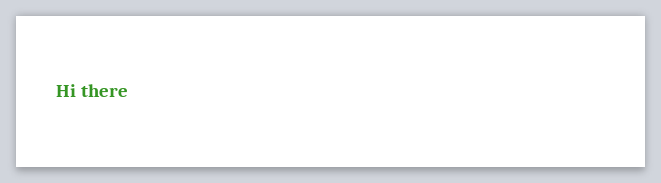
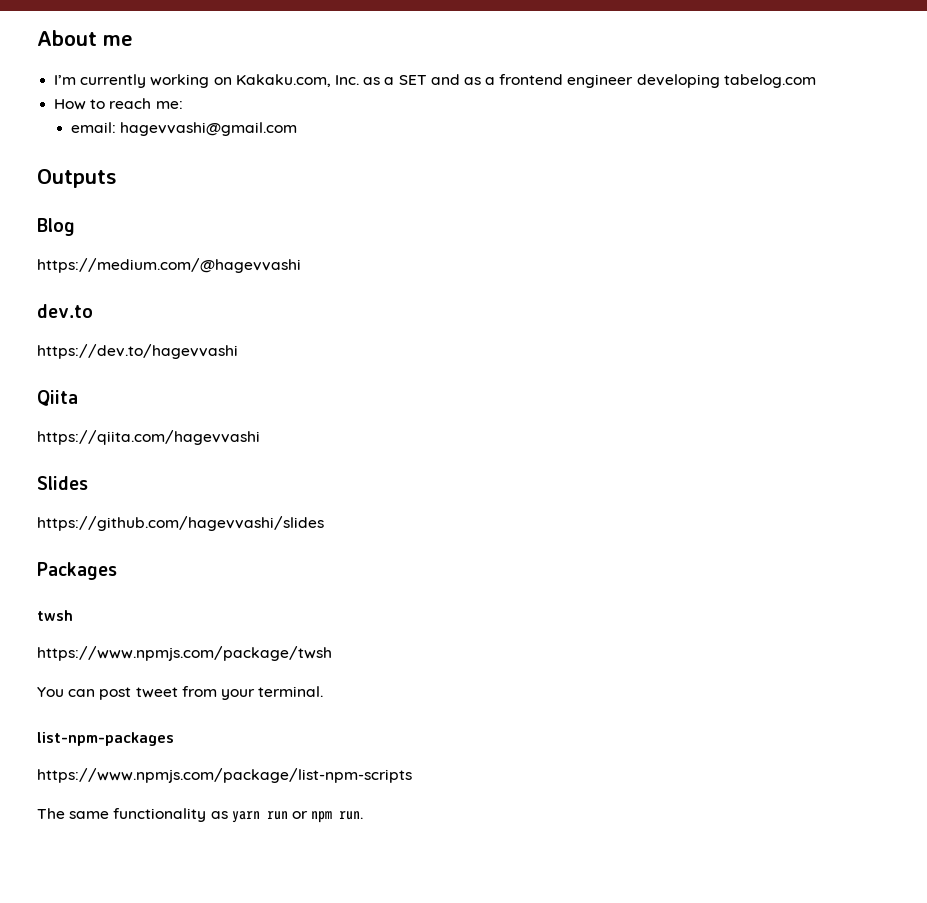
[56,84,129,97] Hi there -> [37,30,133,46] [54,74,816,88] [54,98,183,110] [71,122,298,136] [37,169,117,188] [37,218,75,236] [37,258,301,273] [37,304,93,318] [37,344,238,359] [37,390,78,406] [37,430,260,445] [37,476,88,490] [37,516,324,531] [37,562,117,580] [37,610,73,621] [37,646,332,661] [37,686,324,700] [37,732,174,746] [37,768,412,783] [37,808,364,823] About me // I’m currently working on Kakaku.com, Inc. as a SET and as a frontend engineer developing tabelog.com // How to reach me: // email: hagevvashi@gmail.com // Outputs // Blog // https://medium.com/@hagevvashi // dev.to // https://dev.to/hagevvashi // Qiita // https://qiita.com/hagevvashi // Slides // https://github.com/hagevvashi/slides // Packages // twsh // https://www.npmjs.com/package/twsh // You can post tweet from your terminal. // list-npm-packages // https://www.npmjs.com/package/list-npm-scripts // The same functionality as yarn run or npm run.

